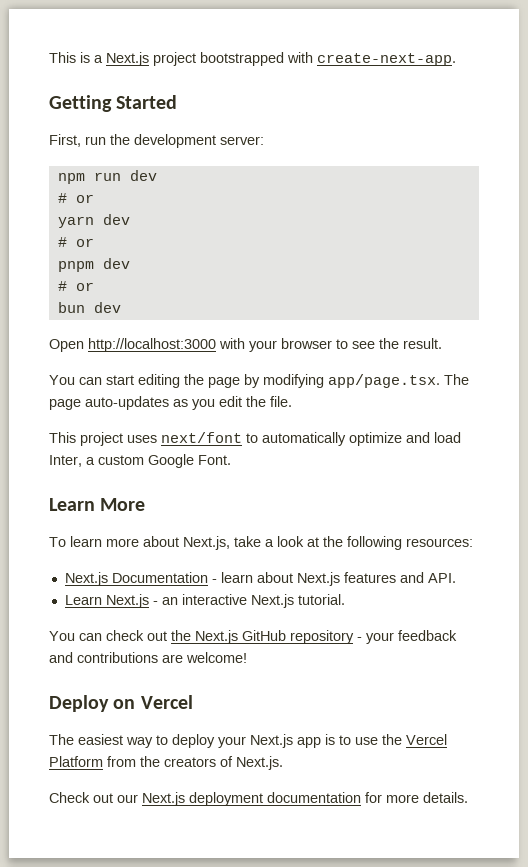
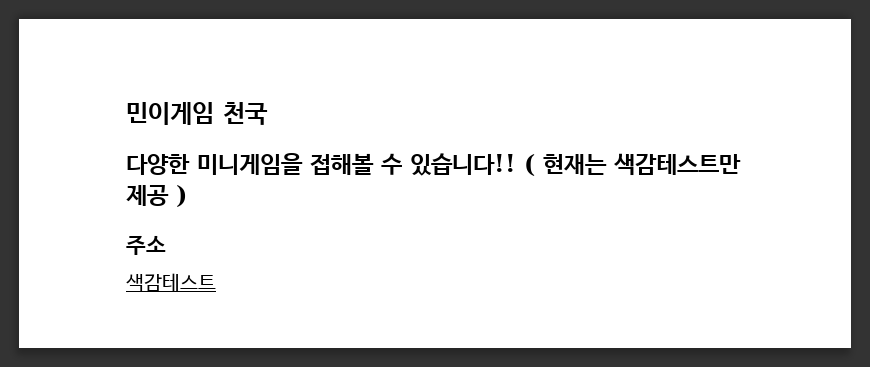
[49,52,456,66] [49,95,178,112] [49,134,264,148] [57,170,157,184] [57,193,94,203] [57,214,130,228] [57,237,94,247] [57,258,130,272] [57,281,94,291] [57,302,121,313] [49,338,442,352] [49,374,469,388] [49,396,292,410] [49,432,461,446] [49,454,231,468] [49,498,146,511] [49,536,473,550] [64,572,456,586] [64,594,345,608] [49,630,457,644] [49,652,247,663] [49,695,193,712] [49,734,447,748] [49,756,283,770] [49,792,468,806] This is a Next.js project bootstrapped with create-next-app. // Getting Started // First, run the development server: // npm run dev // # or // yarn dev // # or // pnpm dev // # or // bun dev // Open http://localhost:3000 with your browser to see the result. // You can start editing the page by modifying app/page.tsx. The page auto-updates as you edit the file. // This project uses next/font to automatically optimize and load Inter, a custom Google Font. // Learn More // To learn more about Next.js, take a look at the following resources: // Next.js Documentation - learn about Next.js features and API. // Learn Next.js - an interactive Next.js tutorial. // You can check out the Next.js GitHub repository - your feedback and contributions are welcome! // Deploy on Vercel // The easiest way to deploy your Next.js app is to use the Vercel Platform from the creators of Next.js. // Check out our Next.js deployment documentation for more details. -> [126,102,268,125] [126,153,741,176] [126,185,187,207] [126,235,166,255] [126,273,216,292] 민이게임 천국 // 다양한 미니게임을 접해볼 수 있습니다!! ( 현재는 색감테스트만 제공 ) // 주소 // 색감테스트

